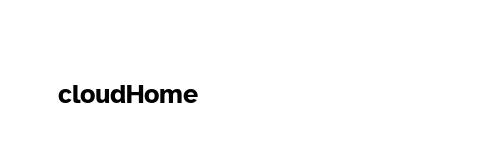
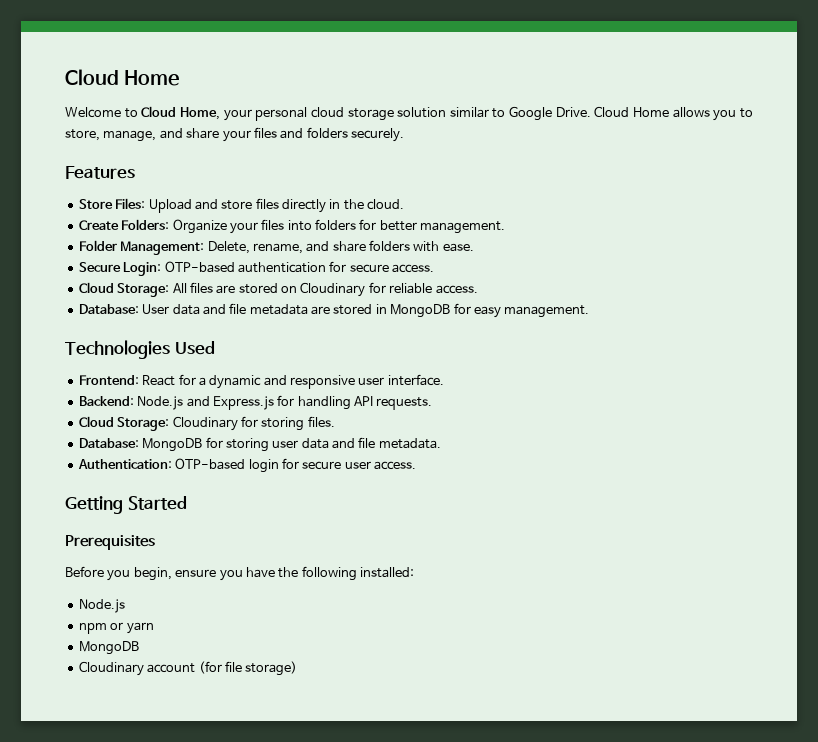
[58,85,198,103] cloudHome -> [65,69,180,86] [65,106,753,121] [65,127,404,142] [65,166,135,179] [78,198,405,213] [78,219,506,234] [78,240,474,255] [78,261,434,276] [78,282,478,297] [78,303,590,318] [65,340,215,359] [78,374,444,389] [78,395,433,410] [78,416,335,431] [78,437,441,452] [77,458,416,473] [65,496,187,514] [65,535,155,550] [65,566,414,581] [78,599,125,613] [78,622,154,634] [78,641,139,655] [78,661,298,676] Cloud Home // Welcome to Cloud Home, your personal cloud storage solution similar to Google Drive. Cloud Home allows you to store, manage, and share your files and folders securely. // Features // Store Files: Upload and store files directly in the cloud. // Create Folders: Organize your files into folders for better management. // Folder Management: Delete, rename, and share folders with ease. // Secure Login: OTP-based authentication for secure access. // Cloud Storage: All files are stored on Cloudinary for reliable access. // Database: User data and file metadata are stored in MongoDB for easy management. // Technologies Used // Frontend: React for a dynamic and responsive user interface. // Backend: Node.js and Express.js for handling API requests. // Cloud Storage: Cloudinary for storing files. // Database: MongoDB for storing user data and file metadata. // Authentication: OTP-based login for secure user access. // Getting Started // Prerequisites // Before you begin, ensure you have the following installed: // Node.js // npm or yarn // MongoDB // Cloudinary account (for file storage)

